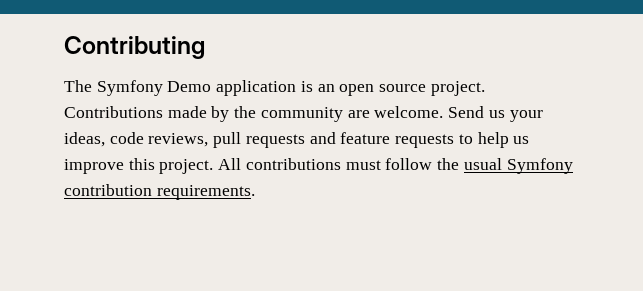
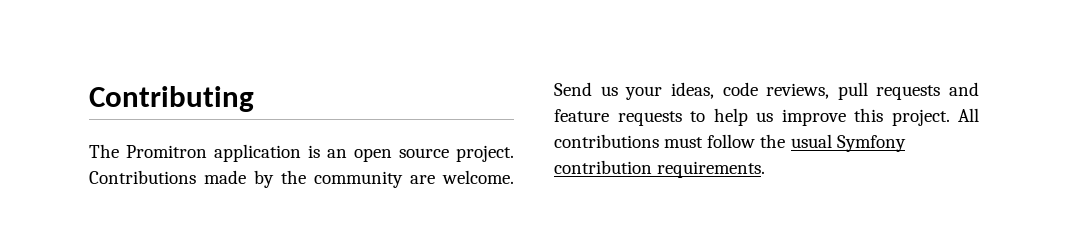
[96,80,212,96] Symfony Demo -> [126,145,207,158] Promitron

